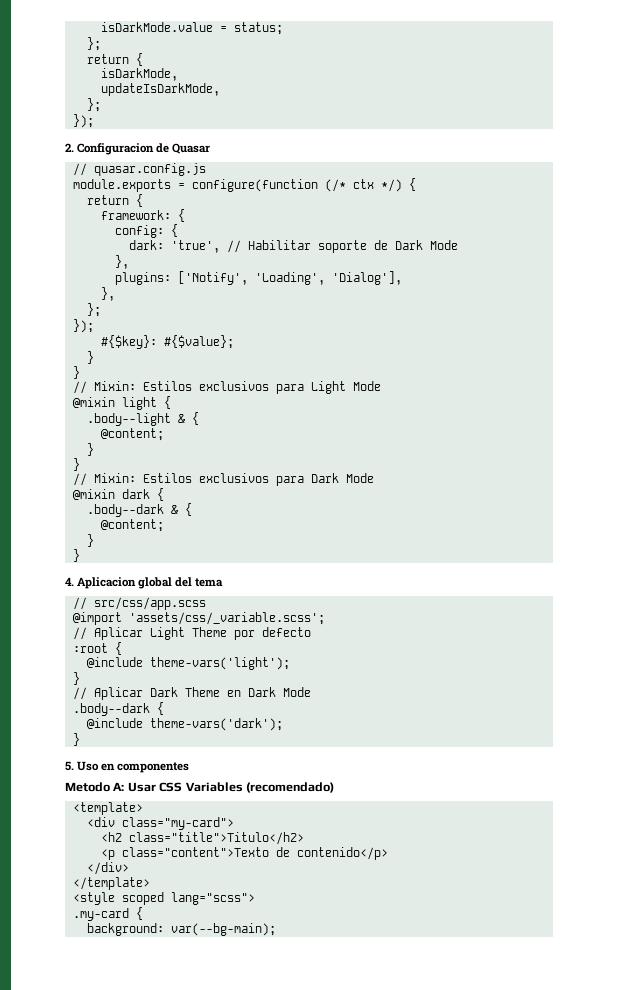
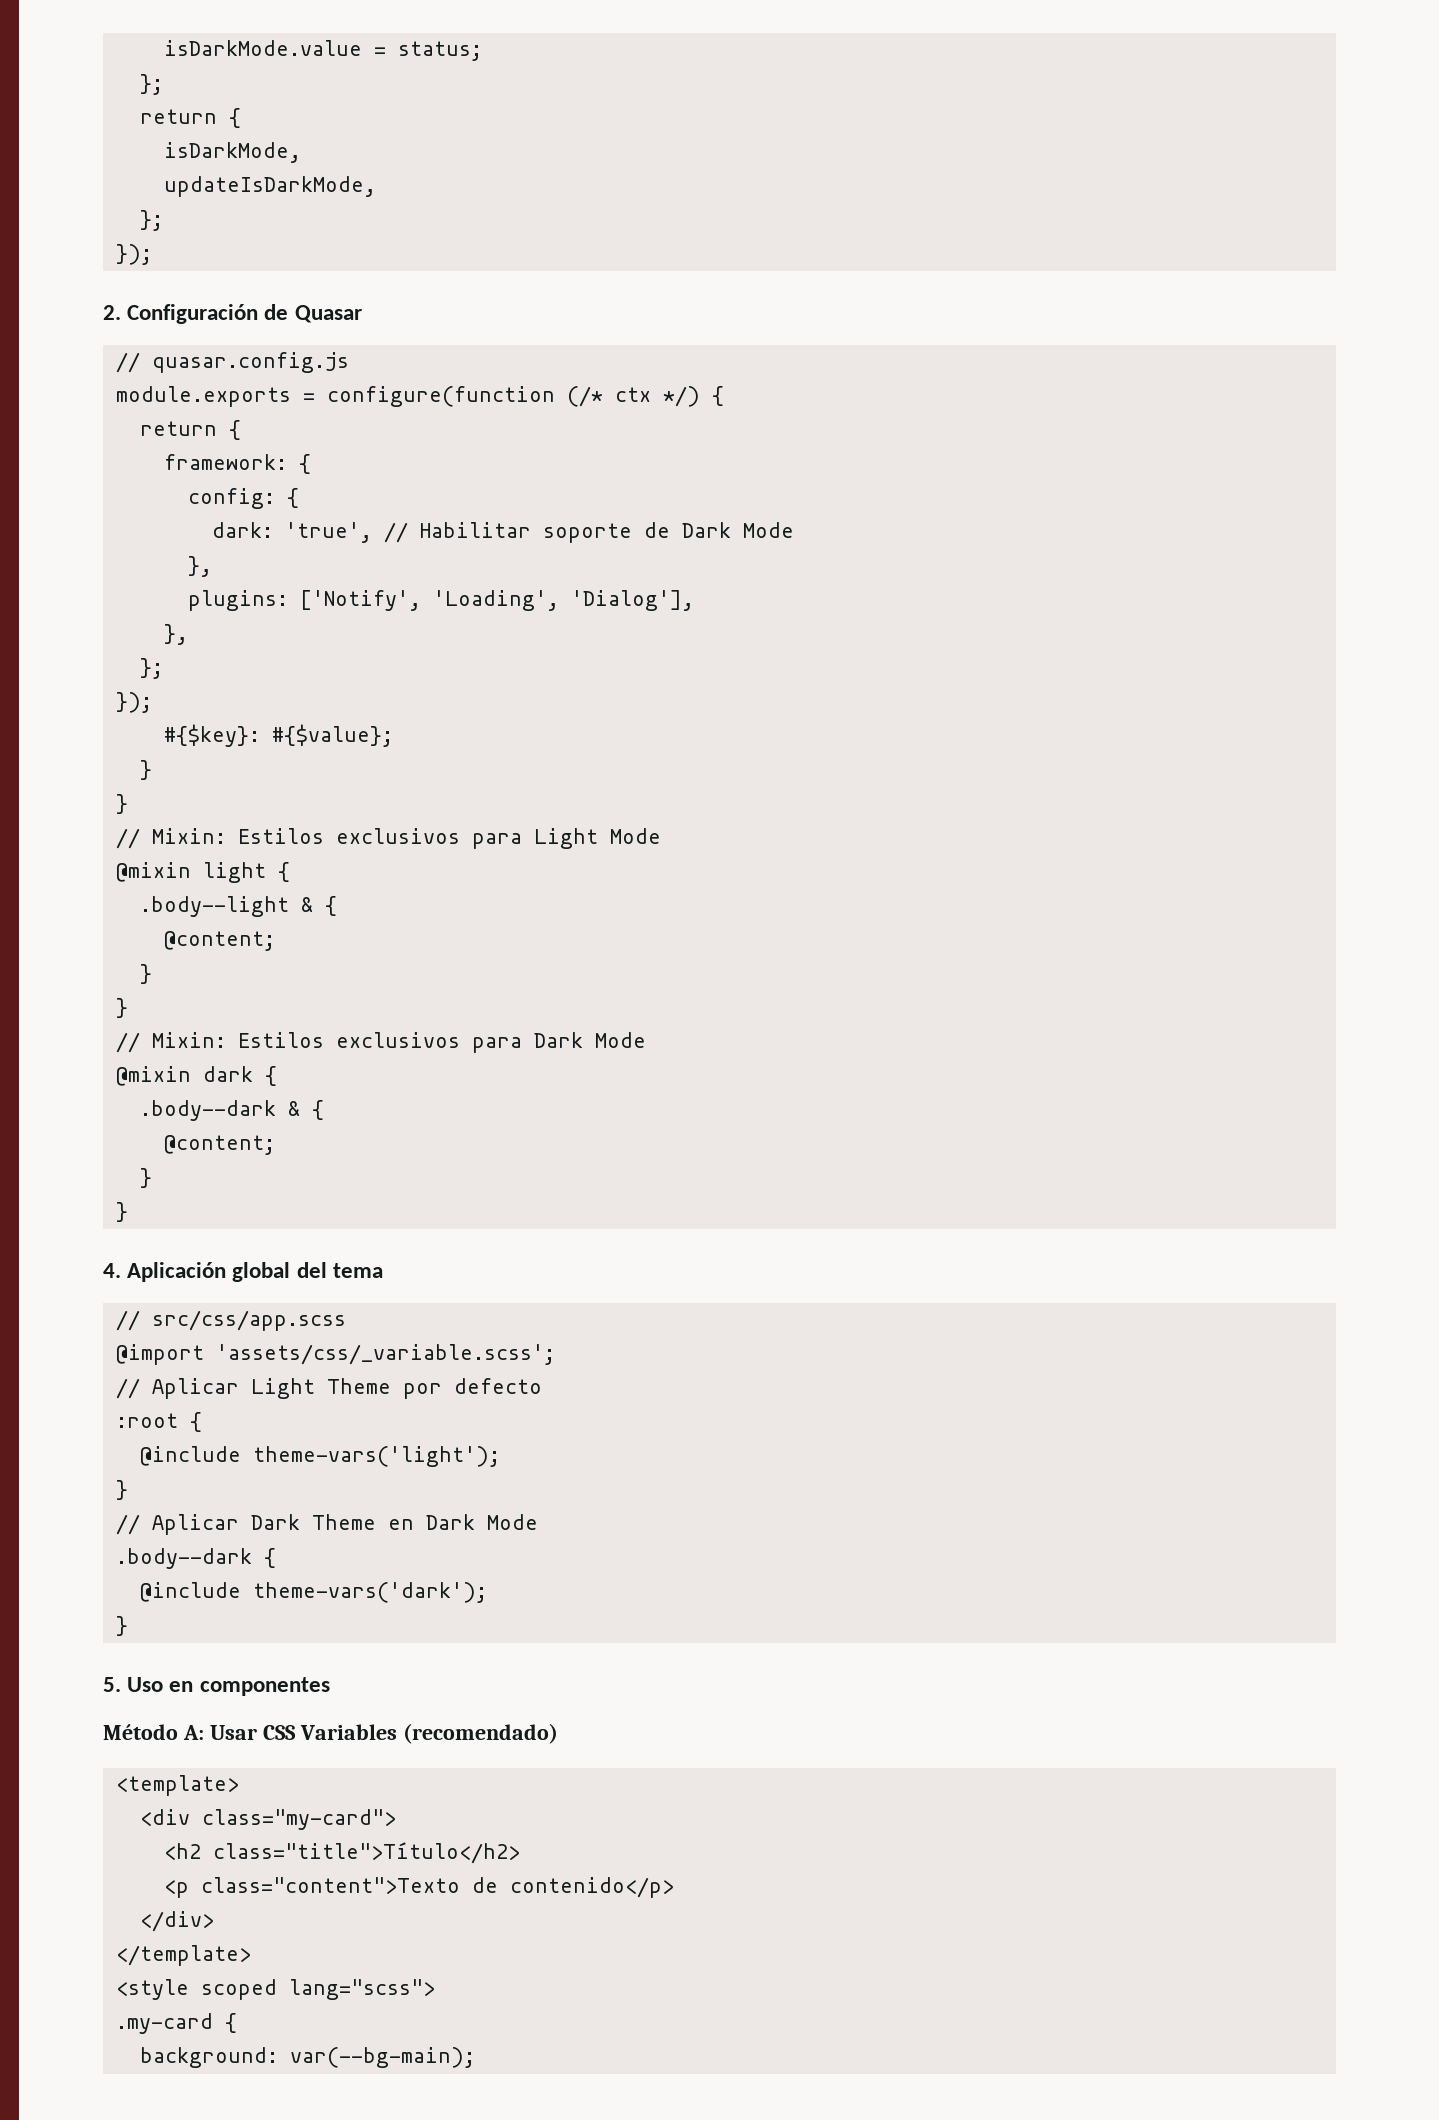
[77,143,155,155] Configuracion -> [127,304,259,324] Configuración
[77,577,137,589] Aplicacion -> [127,1262,227,1282] Aplicación
[65,782,110,792] Metodo -> [103,1724,178,1740] Método
[128,832,304,845] class="title">Titulo</h2> -> [213,1842,521,1864] class="title">Título</h2>

